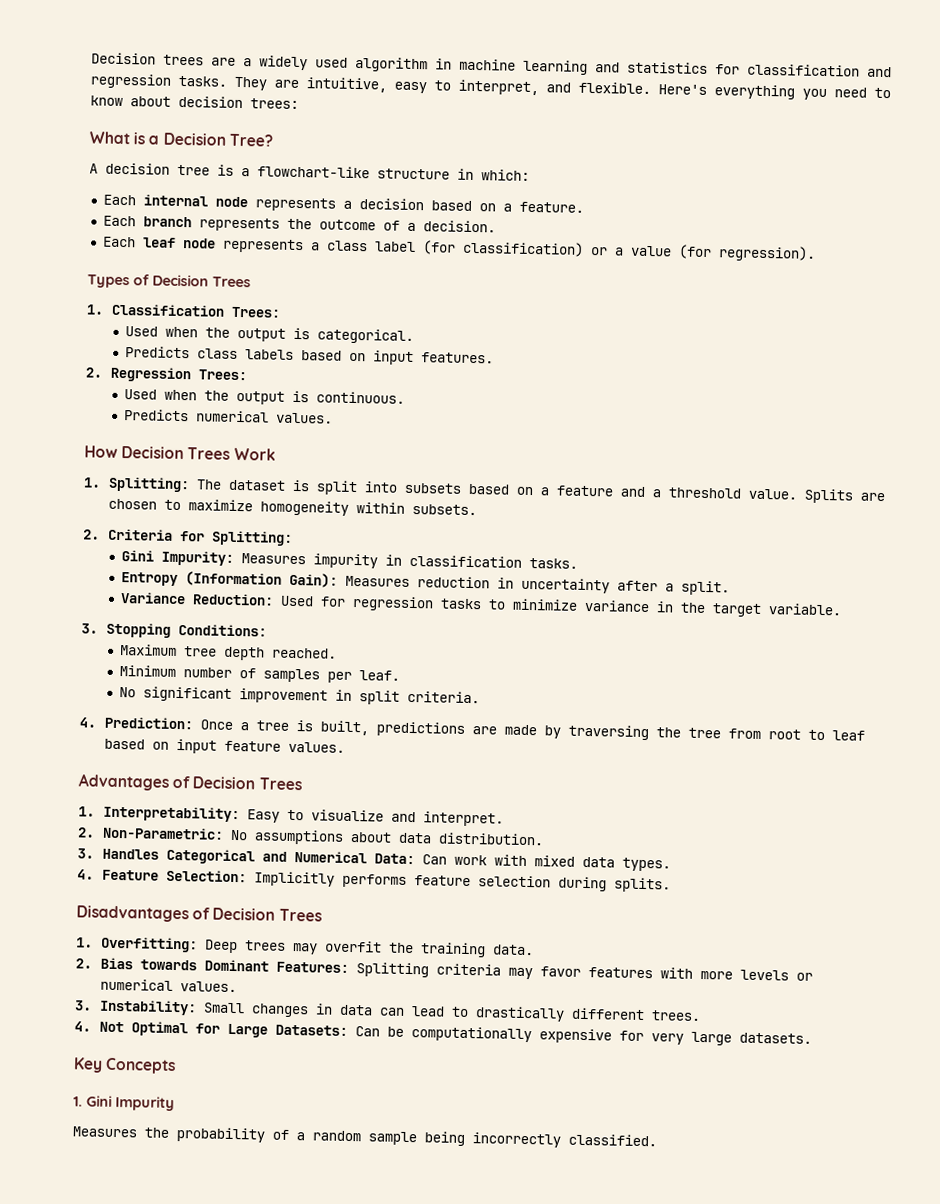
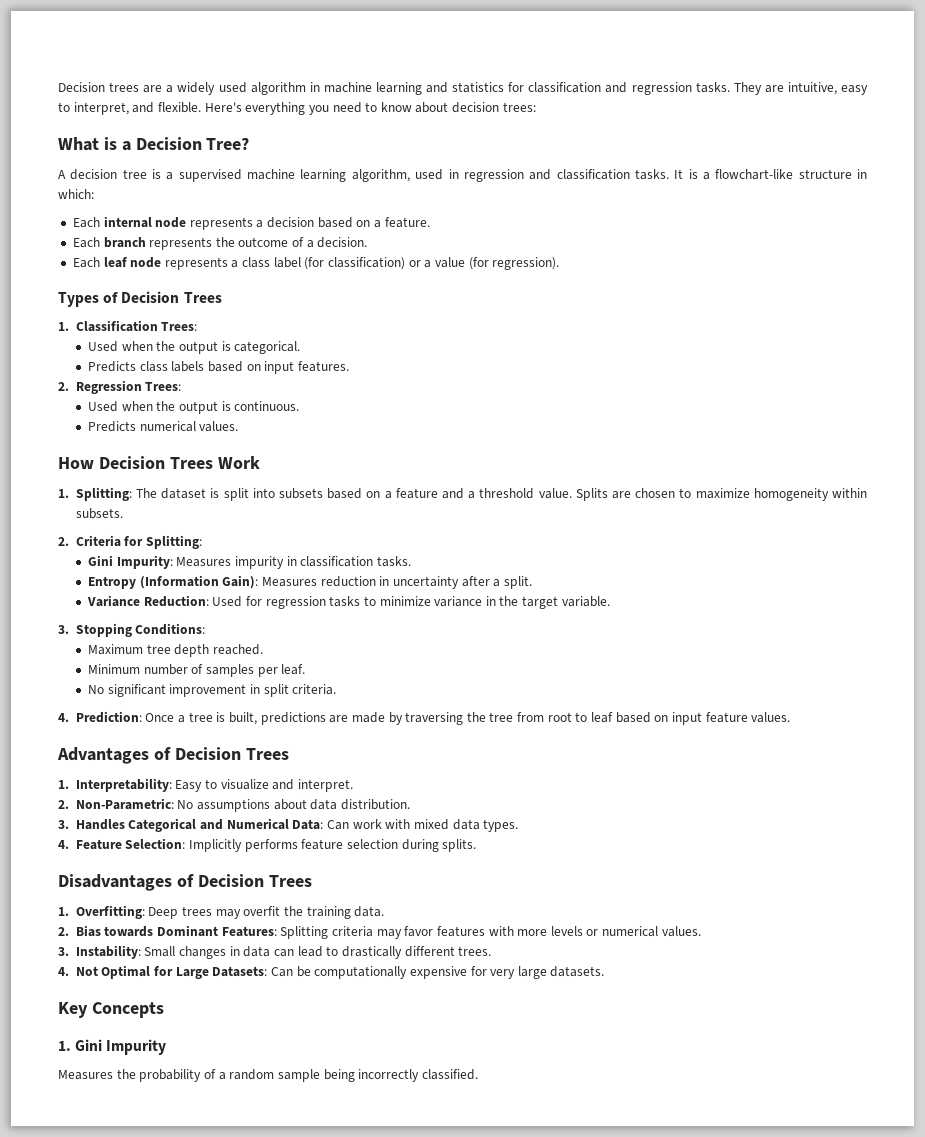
(250, 172) none -> [178,169,710,182] supervised machine learning algorithm, used in regression and classification tasks. It is a

